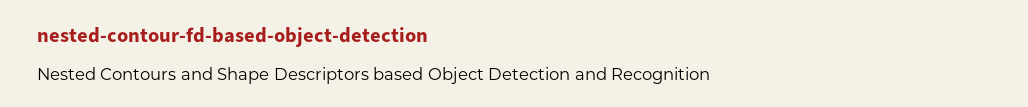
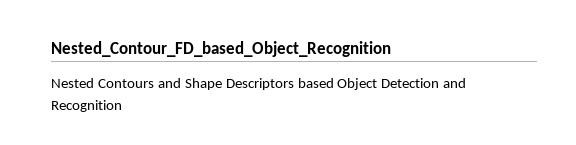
[37,27,428,47] nested-contour-fd-based-object-detection -> [51,41,391,57] Nested_Contour_FD_based_Object_Recognition

